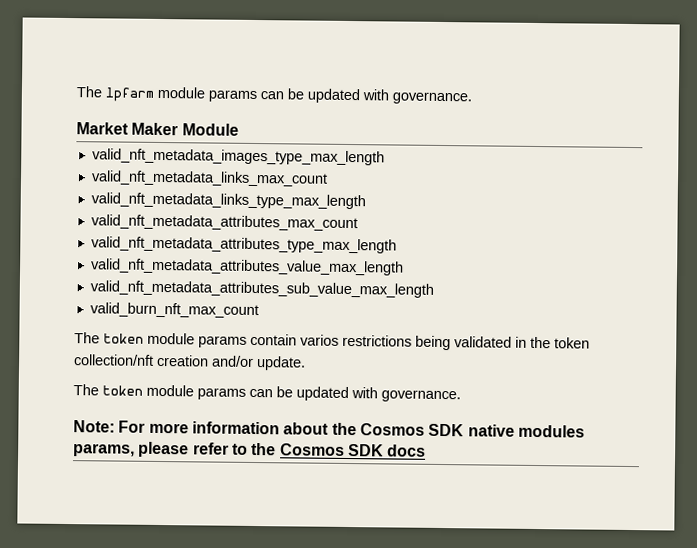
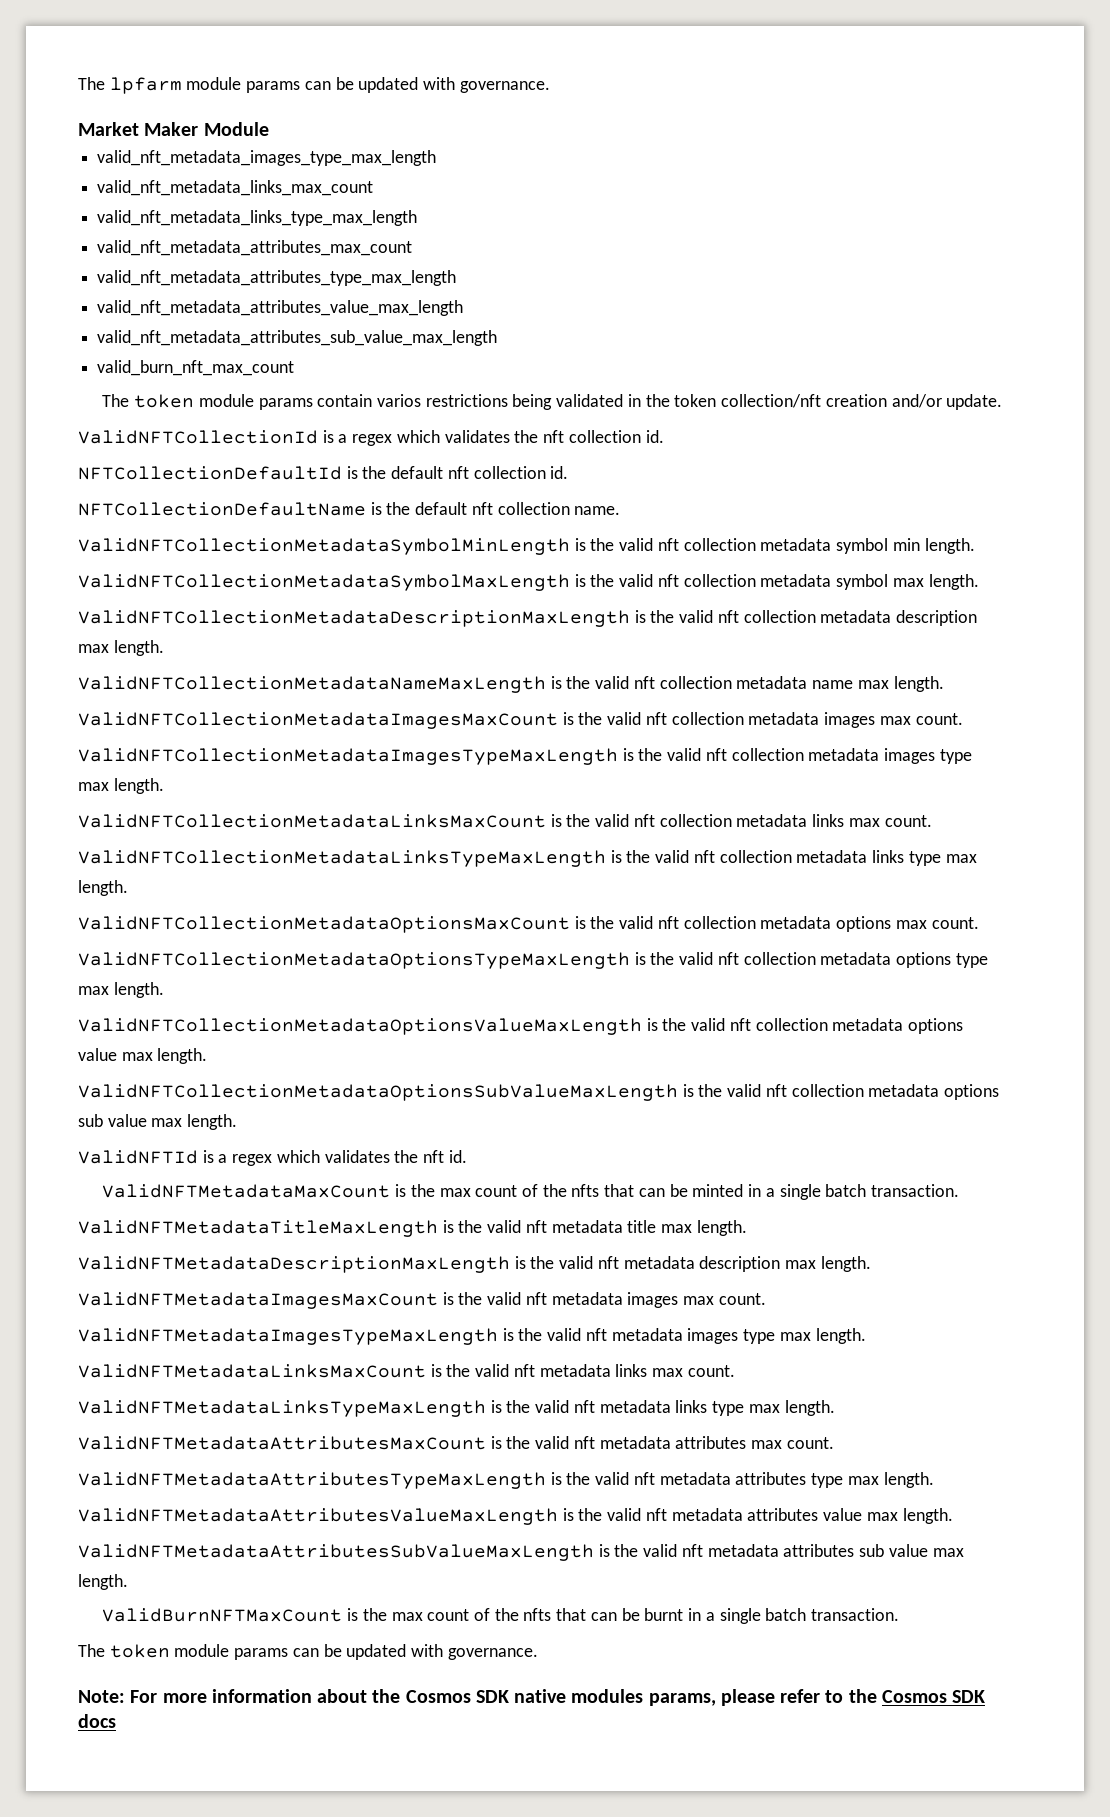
(306, 363) none -> [78,430,664,446] [78,466,569,480] [78,502,621,516] [78,538,975,555] [78,574,979,591] [78,610,978,627] [78,640,164,656] [78,676,944,693] [78,712,963,729] [78,748,972,765] [78,778,164,794] [78,814,932,828] [78,850,977,867] [78,880,128,896] [78,916,979,933] [78,952,988,969] [78,982,164,998] [78,1018,964,1035] [78,1048,208,1064] [78,1084,1000,1101] [78,1114,238,1130] [78,1150,467,1166] [102,1184,959,1200] [78,1220,747,1237] [78,1256,871,1273] [78,1292,766,1309] [78,1328,866,1345] [78,1364,735,1378] [78,1400,835,1417] [78,1436,834,1450] [78,1472,934,1489] [78,1508,953,1525] [78,1544,964,1561] [78,1574,128,1590] [102,1608,899,1624] // ValidNFTCollectionId is a regex which validates the nft collection id. // NFTCollectionDefaultId is the default nft collection id. // NFTCollectionDefaultName is the default nft collection name. // ValidNFTCollectionMetadataSymbolMinLength is the valid nft collection metadata symbol min length. // ValidNFTCollectionMetadataSymbolMaxLength is the valid nft collection metadata symbol max length. // ValidNFTCollectionMetadataDescriptionMaxLength is the valid nft collection metadata description max length. // ValidNFTCollectionMetadataNameMaxLength is the valid nft collection metadata name max length. // ValidNFTCollectionMetadataImagesMaxCount is the valid nft collection metadata images max count. // ValidNFTCollectionMetadataImagesTypeMaxLength is the valid nft collection metadata images type max length. // ValidNFTCollectionMetadataLinksMaxCount is the valid nft collection metadata links max count. // ValidNFTCollectionMetadataLinksTypeMaxLength is the valid nft collection metadata links type max length. // ValidNFTCollectionMetadataOptionsMaxCount is the valid nft collection metadata options max count. // ValidNFTCollectionMetadataOptionsTypeMaxLength is the valid nft collection metadata options type max length. // ValidNFTCollectionMetadataOptionsValueMaxLength is the valid nft collection metadata options value max length. // ValidNFTCollectionMetadataOptionsSubValueMaxLength is the valid nft collection metadata options sub value max length. // ValidNFTId is a regex which validates the nft id. // ValidNFTMetadataMaxCount is the max count of the nfts that can be minted in a single batch transaction. // ValidNFTMetadataTitleMaxLength is the valid nft metadata title max length. // ValidNFTMetadataDescriptionMaxLength is the valid nft metadata description max length. // ValidNFTMetadataImagesMaxCount is the valid nft metadata images max count. // ValidNFTMetadataImagesTypeMaxLength is the valid nft metadata images type max length. // ValidNFTMetadataLinksMaxCount is the valid nft metadata links max count. // ValidNFTMetadataLinksTypeMaxLength is the valid nft metadata links type max length. // ValidNFTMetadataAttributesMaxCount is the valid nft metadata attributes max count. // ValidNFTMetadataAttributesTypeMaxLength is the valid nft metadata attributes type max length. // ValidNFTMetadataAttributesValueMaxLength is the valid nft metadata attributes value max length. // ValidNFTMetadataAttributesSubValueMaxLength is the valid nft metadata attributes sub value max length. // ValidBurnNFTMaxCount is the max count of the nfts that can be burnt in a single batch transaction.

